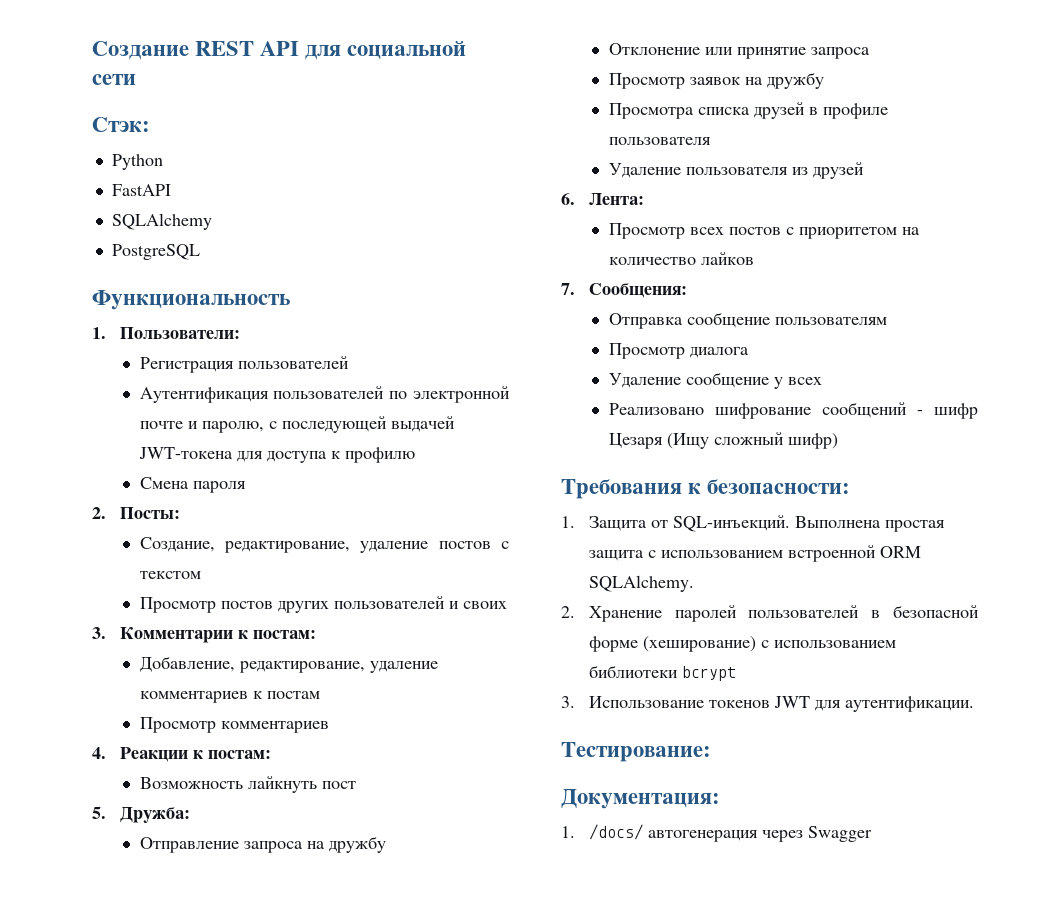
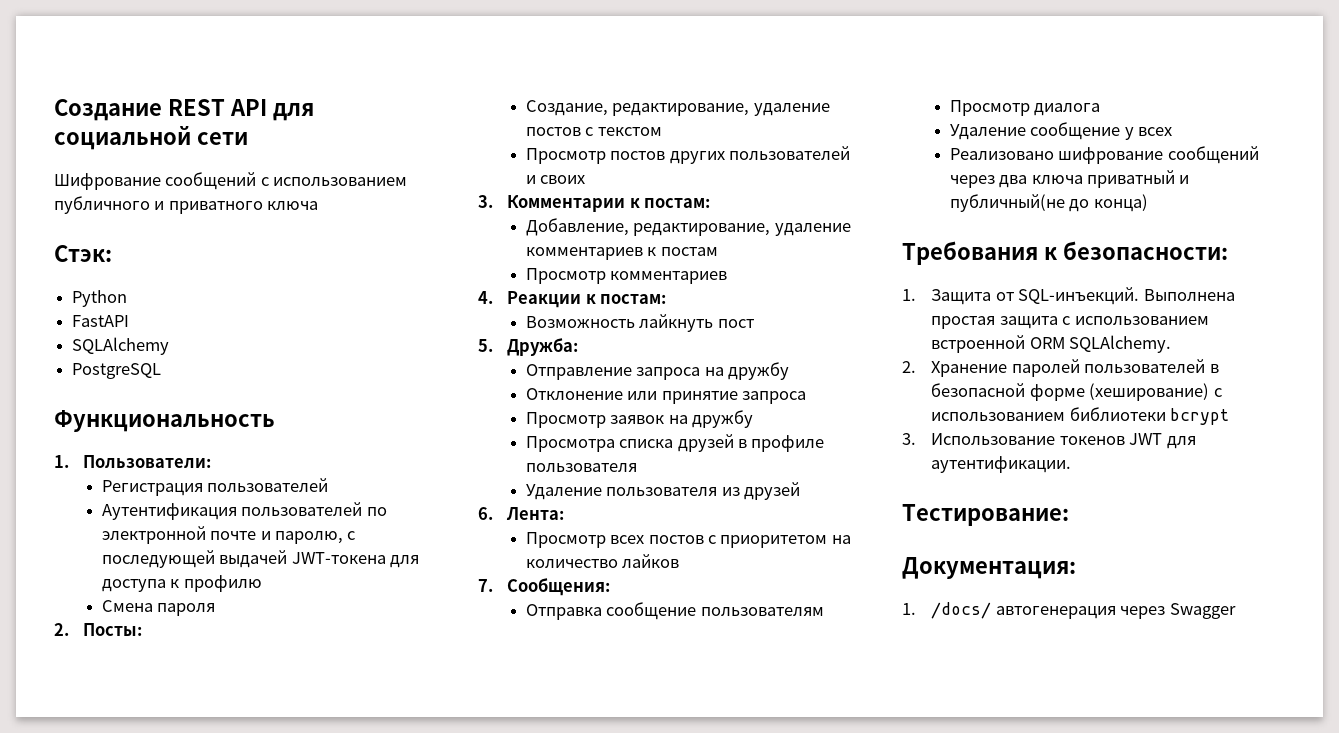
(136, 79) none -> [54,172,408,190] [54,196,319,214] // Шифрование сообщений с использованием публичного и приватного ключа
[916,403,978,419] [608,432,838,449] - шифр Цезаря (Ищу сложный шифр) -> [949,170,1190,188] [949,194,1148,212] через два ключа приватный и публичный(не до конца)

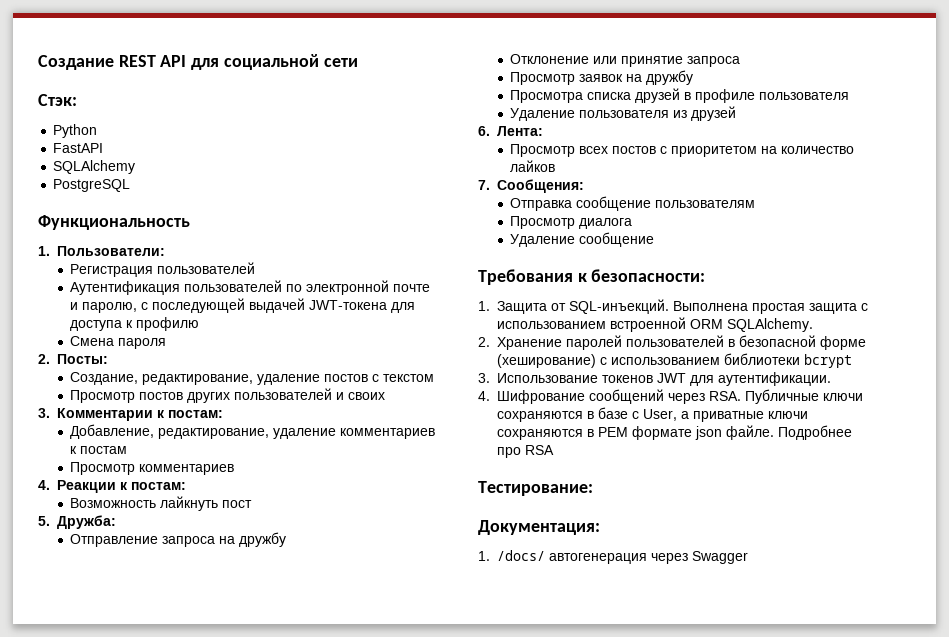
[54,172,408,190] [54,196,319,214] // Шифрование сообщений с использованием публичного и приватного ключа -> (358, 62) none
[1124,127,1172,140] [949,146,1259,164] [949,170,1190,188] [949,194,1148,212] у всех // Реализовано шифрование сообщений через два ключа приватный и публичный(не до конца) -> (655, 239) none
(1072, 464) none -> [478,389,863,404] [497,407,808,422] [497,425,852,440] [497,445,554,458] // 4. Шифрование сообщений через RSA. Публичные ключи сохраняются в базе с User, а приватные ключи сохраняются в PEM формате json файле. Подробнее про RSA

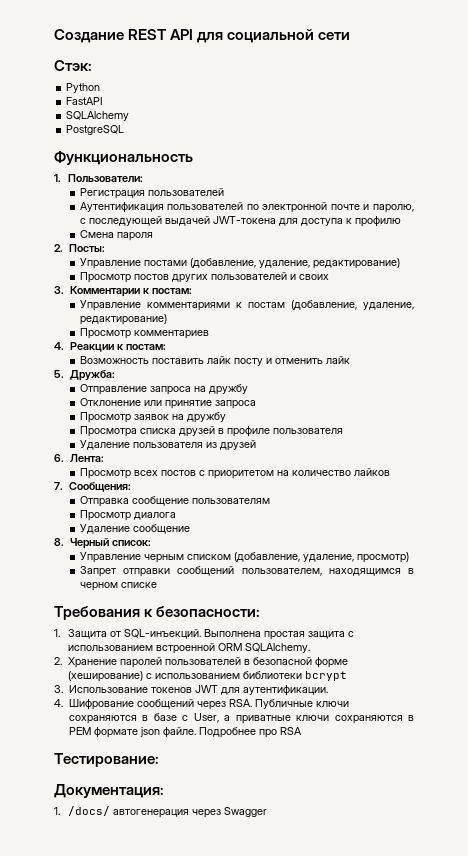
[70,372,435,385] Создание, редактирование, удаление постов с текстом -> [79,258,400,269] Управление постами (добавление, удаление, редактирование)
[70,424,436,439] Добавление, редактирование, удаление комментариев -> [79,300,230,311] Управление комментариями
(128, 450) none -> [290,300,415,310] [79,314,167,325] (добавление, удаление, редактирование)
[160,496,253,511] лайкнуть пост -> [151,356,350,366] поставить лайк посту и отменить лайк
(655, 239) none -> [54,538,151,549] [79,552,409,563] [79,566,414,577] [79,582,157,591] // 8. Черный список: // Управление черным списком (добавление, удаление, просмотр) // Запрет отправки сообщений пользователем, находящимся в черном списке

